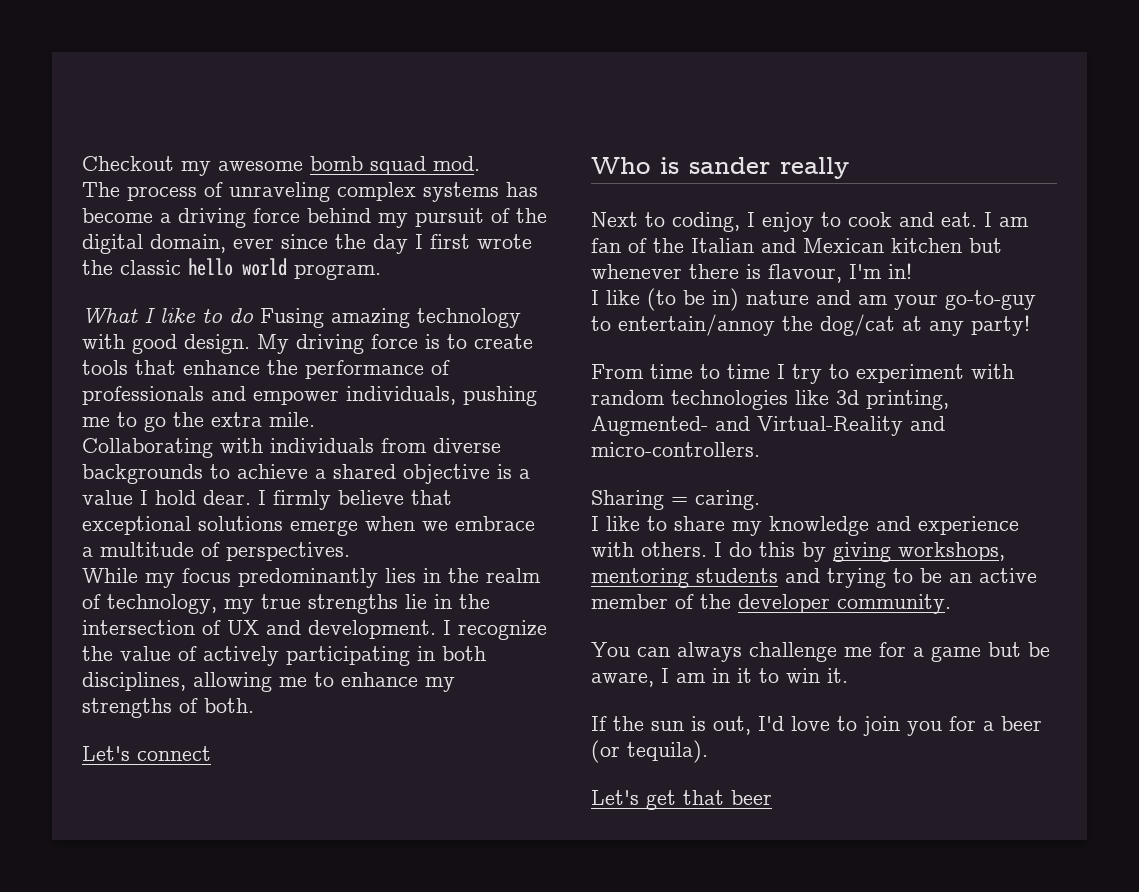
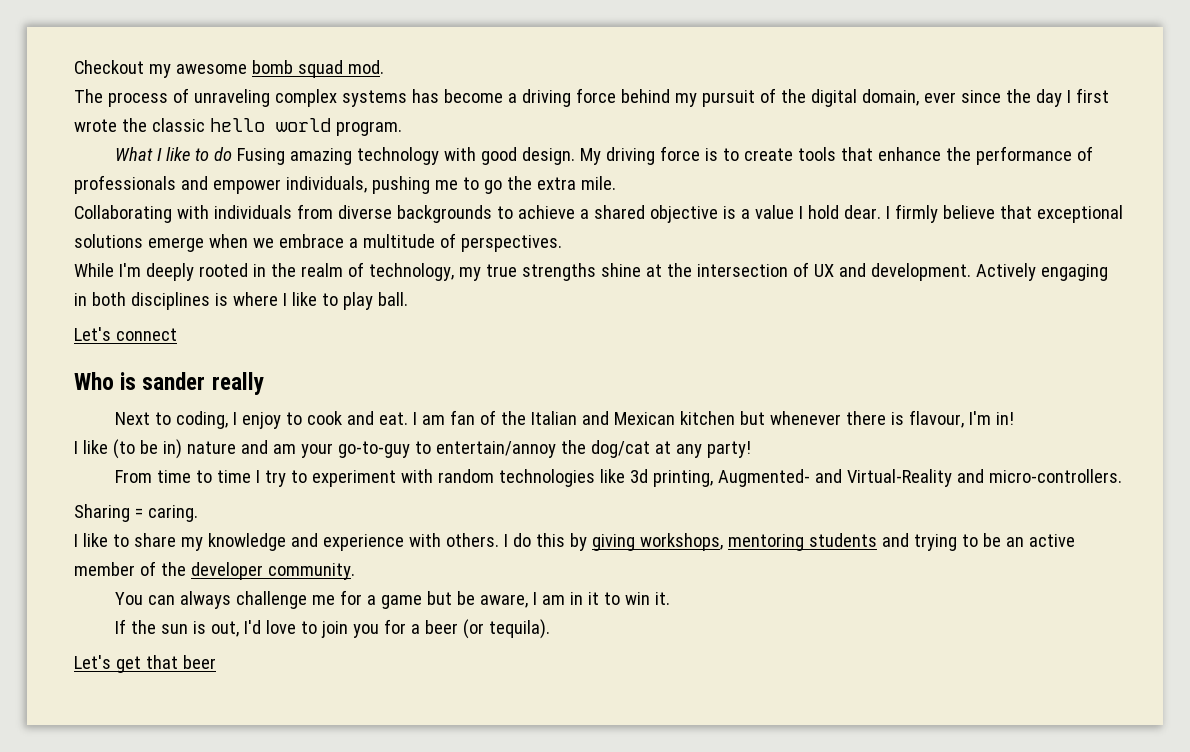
[145,568,416,588] my focus predominantly lies -> [118,263,248,281] I'm deeply rooted
[405,594,452,609] lie in -> [600,263,662,277] shine at
[443,620,547,640] [82,646,486,666] [82,672,455,692] [82,698,254,718] I recognize the value of actively participating in both disciplines, allowing me to enhance my strengths of both. -> [975,263,1108,281] [74,292,408,310] Actively engaging in both disciplines is where I like to play ball.

